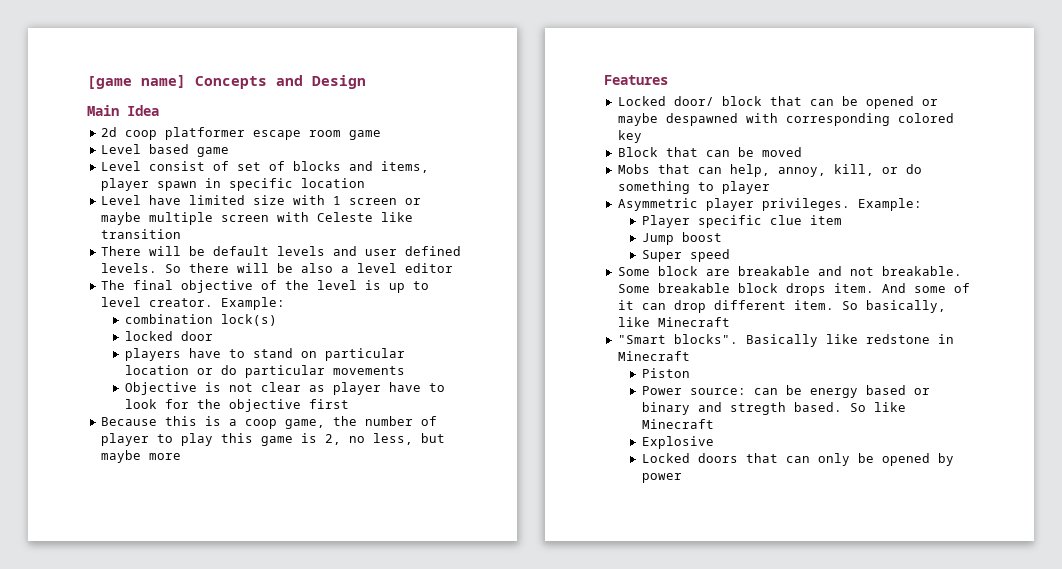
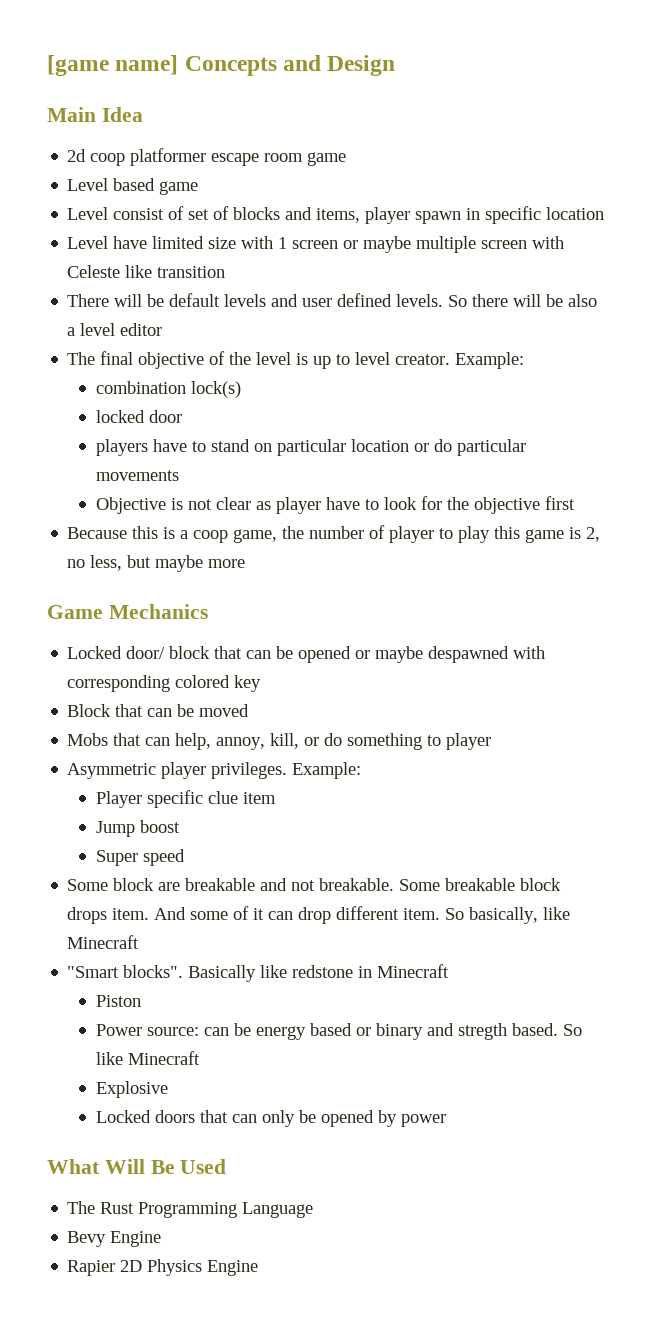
[604,75,668,85] Features -> [47,604,208,619] Game Mechanics
(682, 478) none -> [47,1159,227,1174] [67,1201,314,1218] [67,1231,162,1247] [67,1259,259,1276] // What Will Be Used // The Rust Programming Language // Bevy Engine // Rapier 2D Physics Engine

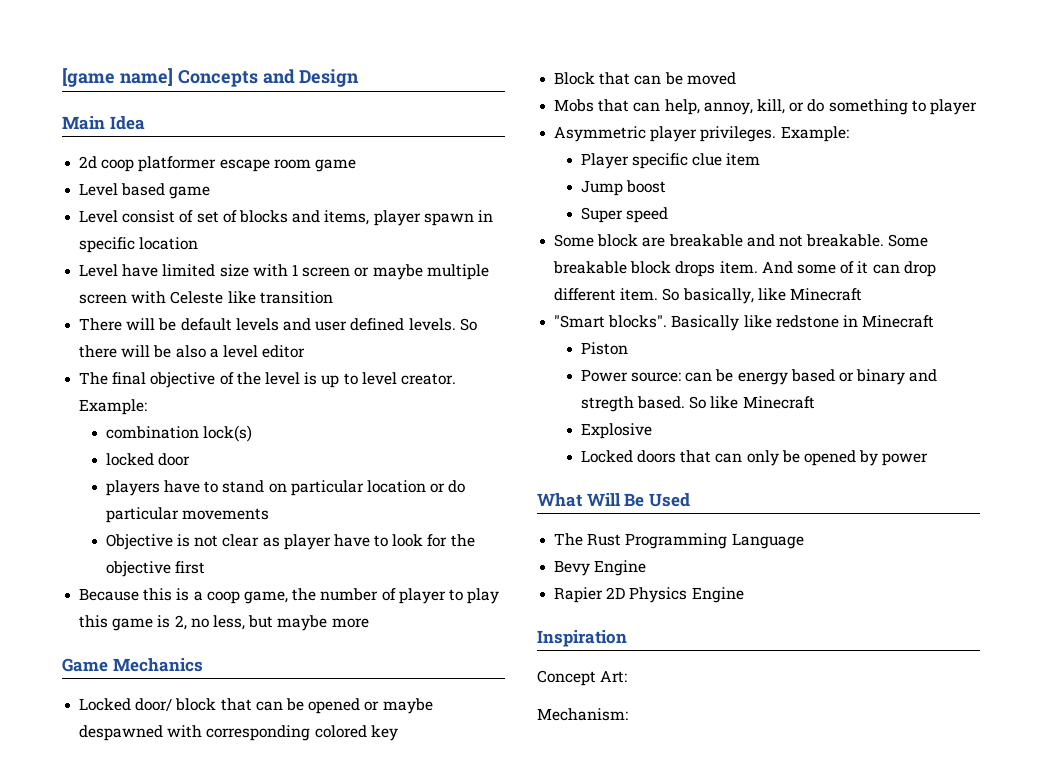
(259, 1268) none -> [537,630,627,647] [537,670,628,686] [537,708,628,721] // Inspiration // Concept Art: // Mechanism:

